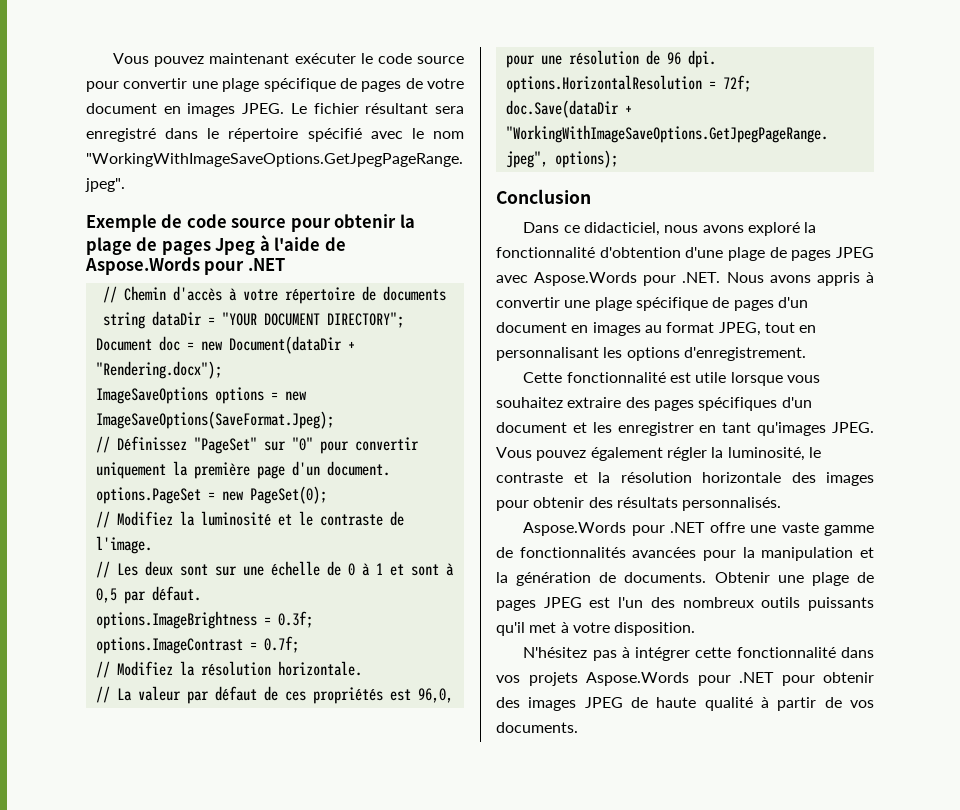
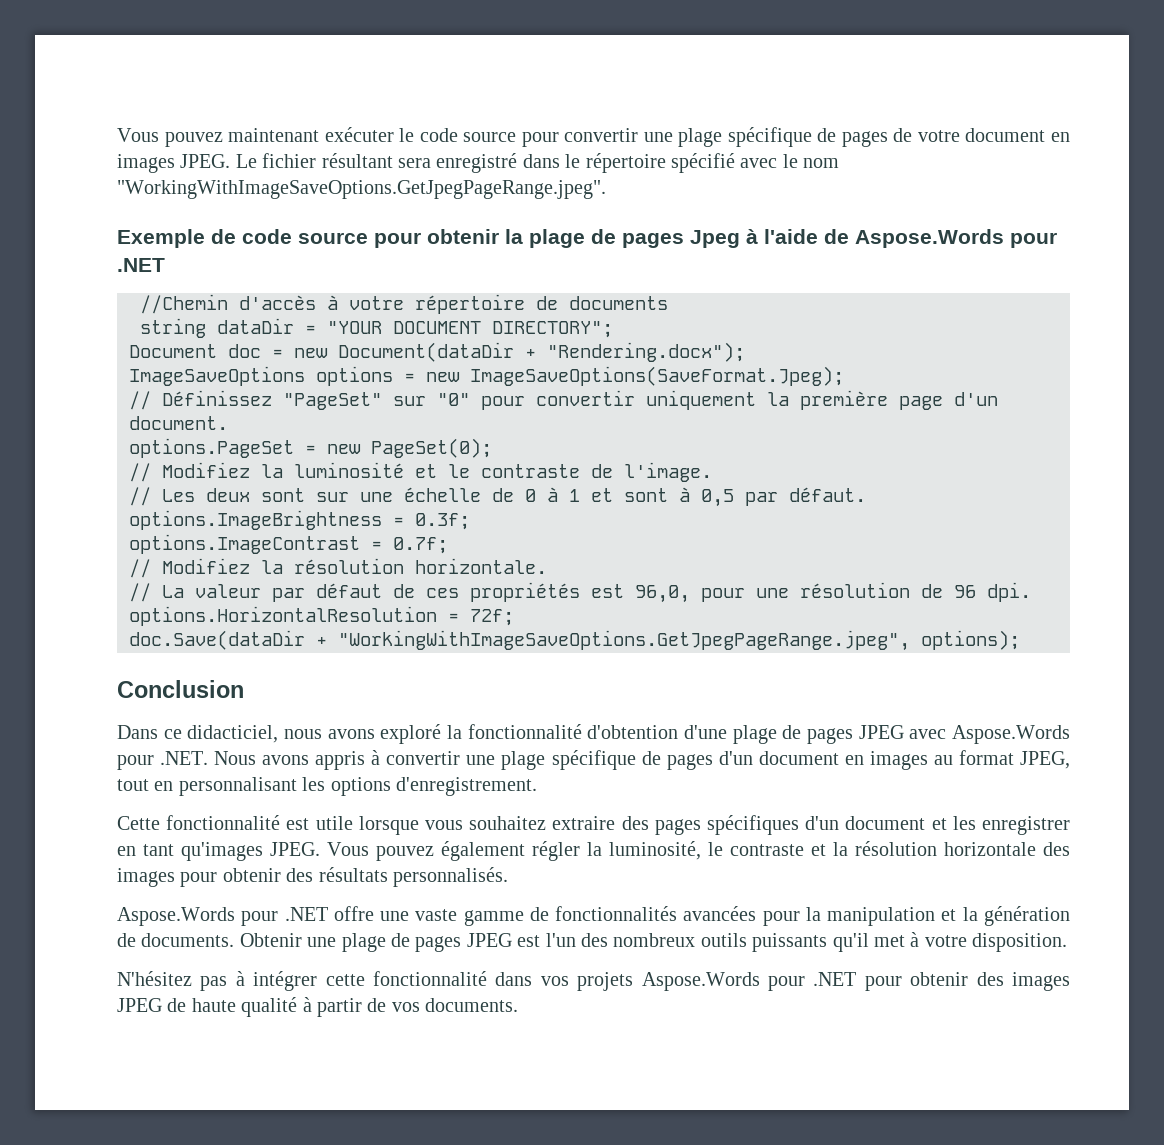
[102,286,166,303] // Chemin -> [140,294,228,314] //Chemin

